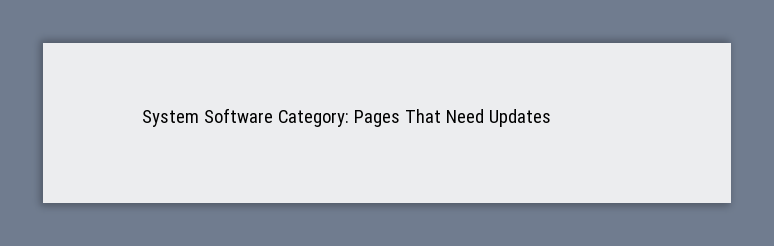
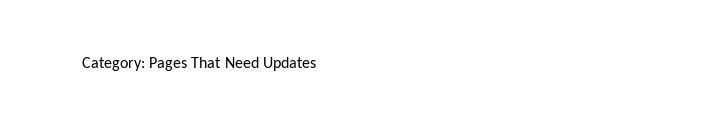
[142,108,273,127] System Software -> (82, 64) none

